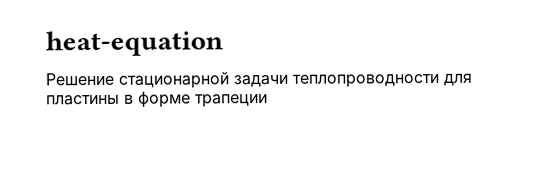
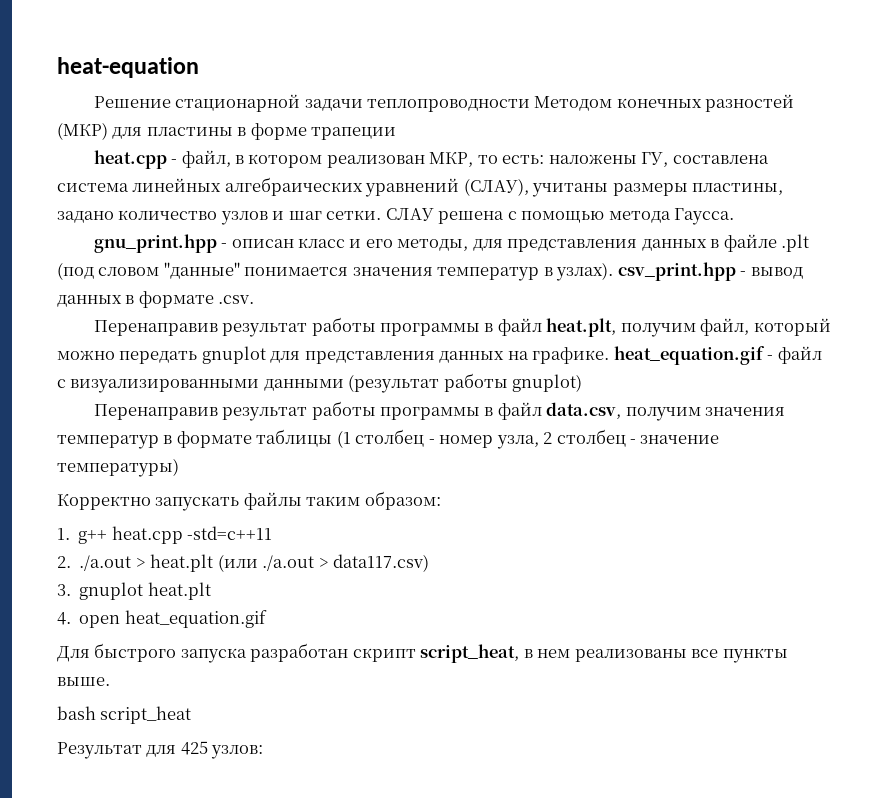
(439, 80) none -> [534,94,795,112] [57,122,108,140] Методом конечных разностей (МКР)
(268, 100) none -> [93,150,769,169] [57,177,784,197] [57,208,735,225] [93,234,810,253] [57,262,803,281] [57,291,255,308] [93,317,831,337] [57,346,822,365] [57,373,583,393] [93,401,786,421] [57,429,720,449] [57,458,179,477] [57,491,441,511] [57,526,273,544] [57,554,429,572] [57,582,211,600] [57,610,267,628] [57,643,788,663] [57,677,110,686] [57,706,192,724] [57,741,264,759] // heat.cpp - файл, в котором реализован МКР, то есть: наложены ГУ, составлена система линейных алгебраических уравнений (СЛАУ), учитаны размеры пластины, задано количество узлов и шаг сетки. СЛАУ решена с помощью метода Гаусса. // gnu_print.hpp - описан класс и его методы, для представления данных в файле .plt (под словом "данные" понимается значения температур в узлах). csv_print.hpp - вывод данных в формате .csv. // Перенаправив результат работы программы в файл heat.plt, получим файл, который можно передать gnuplot для представления данных на графике. heat_equation.gif - файл с визуализированными данными (результат работы gnuplot) // Перенаправив результат работы программы в файл data.csv, получим значения температур в формате таблицы (1 столбец - номер узла, 2 столбец - значение температуры) // Корректно запускать файлы таким образом: // 1. g++ heat.cpp -std=c++11 // 2. ./a.out > heat.plt (или ./a.out > data117.csv) // 3. gnuplot heat.plt // 4. open heat_equation.gif // Для быстрого запуска разработан скрипт script_heat, в нем реализованы все пункты выше. // bash script_heat // Результат для 425 узлов:

